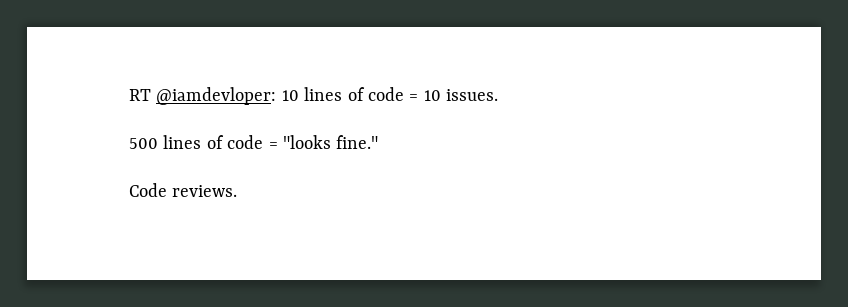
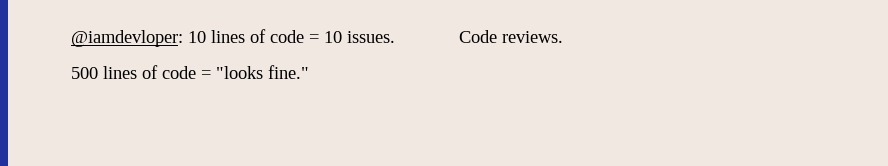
[129,89,151,101] RT -> (71, 38) none

